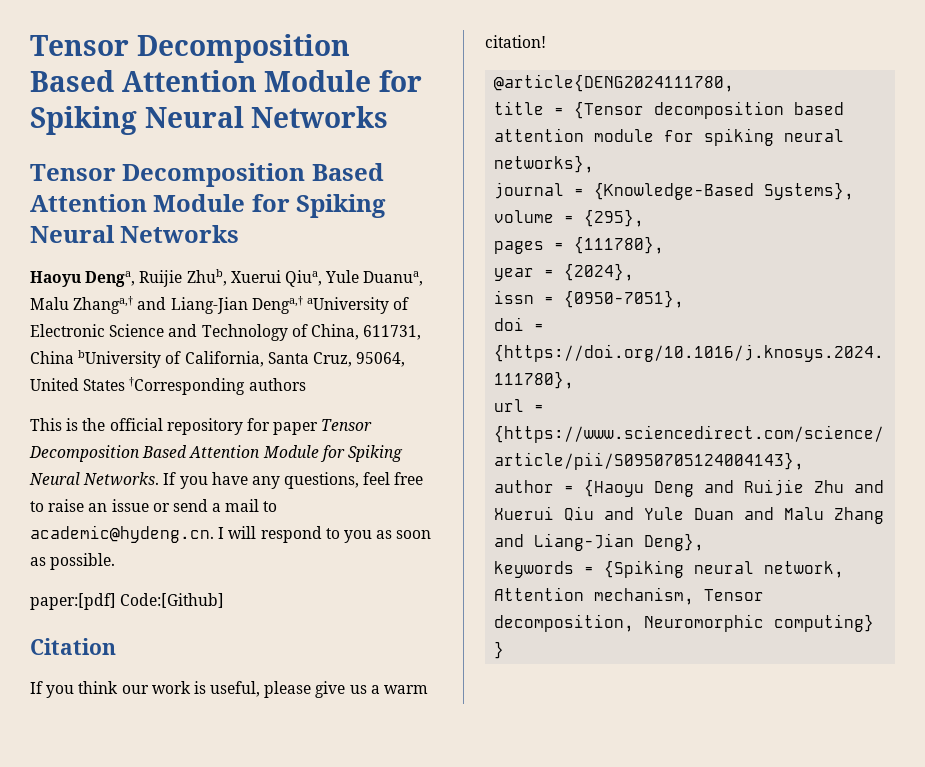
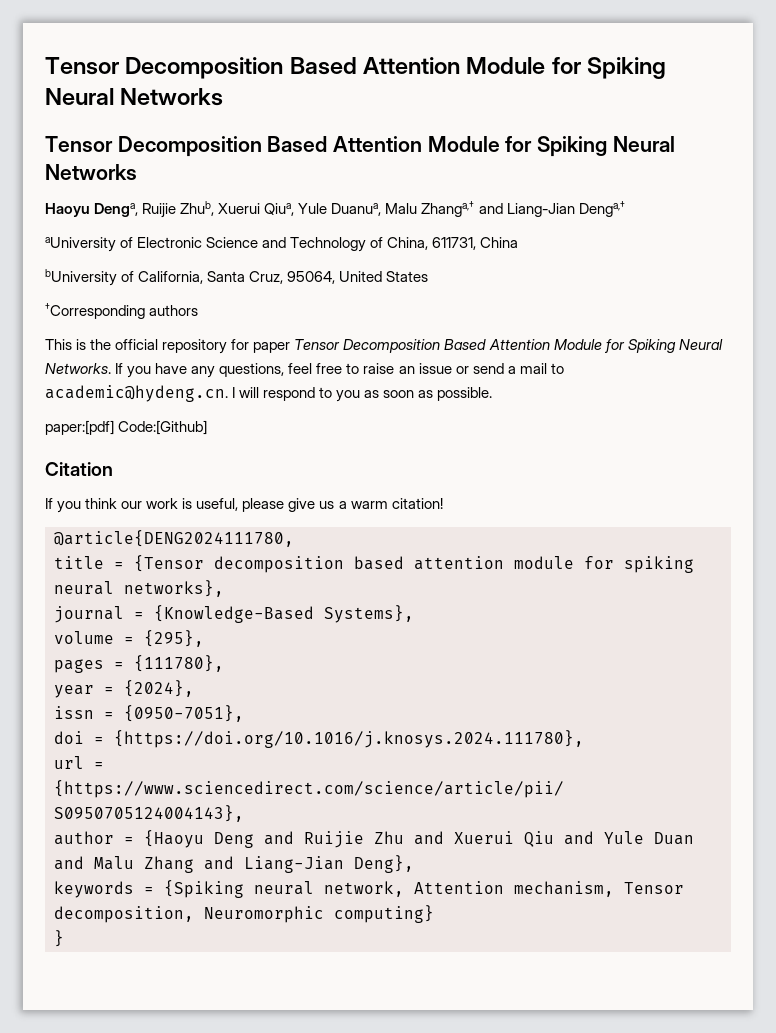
(303, 305) none -> (625, 209) //
(74, 357) none -> (519, 242) //
(126, 385) none -> (429, 276) //

